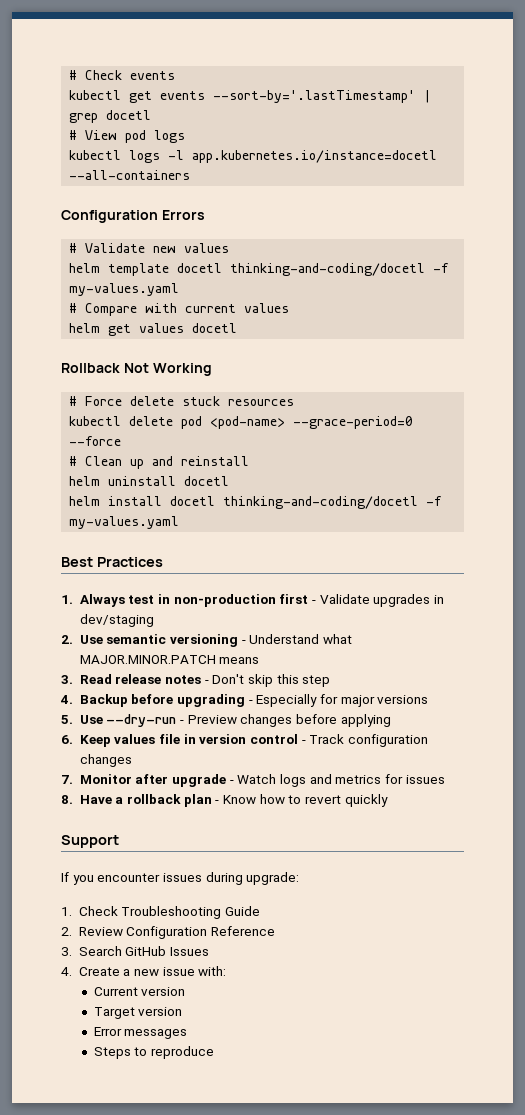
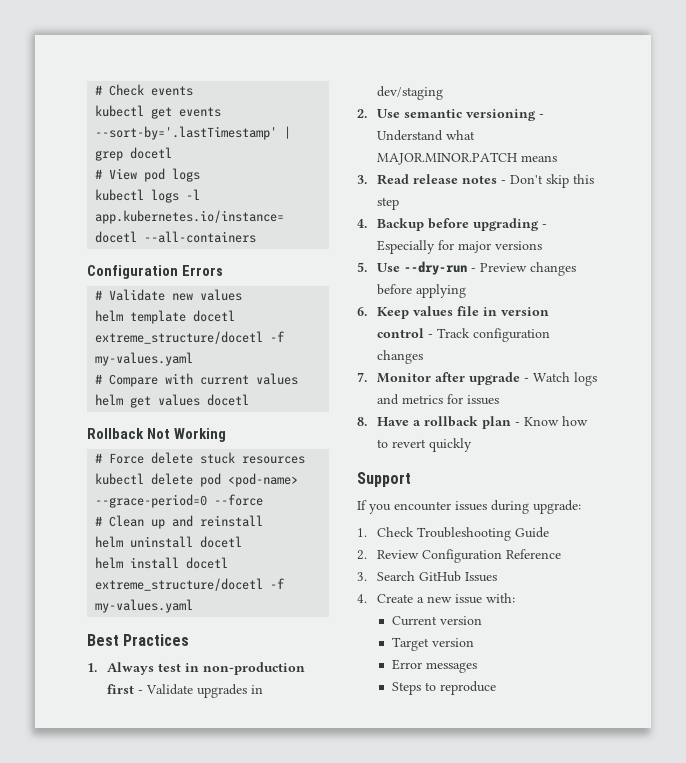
[230,263,426,276] thinking-and-coding/docetl -> [95,331,264,344] extreme_structure/docetl
[223,496,419,509] thinking-and-coding/docetl -> [95,578,264,591] extreme_structure/docetl

